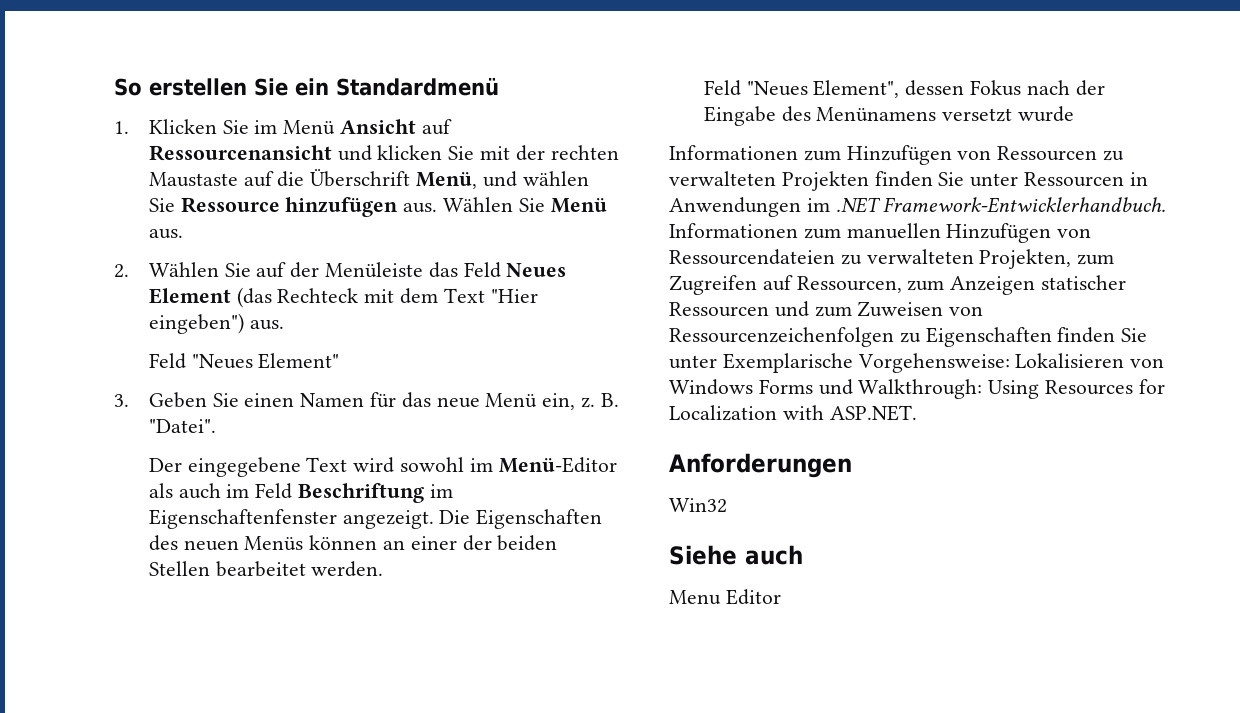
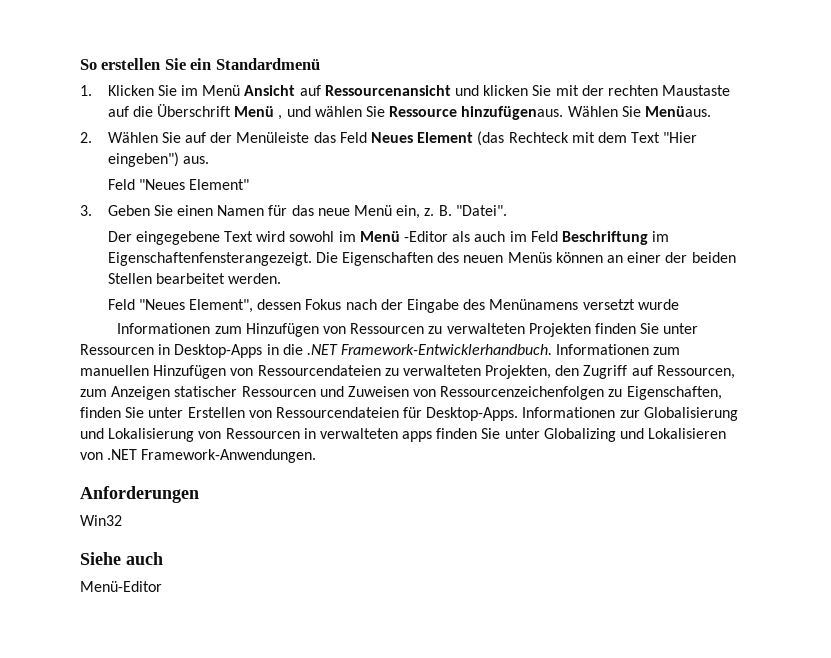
[416,172,478,189] Menü, -> [234,106,283,120] Menü ,
[285,197,607,217] [148,229,183,239] hinzufügen aus. Wählen Sie Menü aus. -> [461,106,711,120] hinzufügenaus. Wählen Sie Menüaus.
[498,457,617,473] Menü-Editor -> [359,231,449,242] Menü -Editor
[148,509,434,529] Eigenschaftenfenster angezeigt. -> [107,252,312,266] Eigenschaftenfensterangezeigt.
[669,197,830,217] Anwendungen im -> [174,344,303,358] Desktop-Apps in die
[1077,254,1115,265] [669,275,757,295] zum Zugreifen -> [555,365,628,379] den Zugriff
[814,306,852,317] zum -> (344, 391) none
[925,327,1148,347] [669,353,1165,373] [669,379,1165,399] [669,405,917,421] Eigenschaften finden Sie unter Exemplarische Vorgehensweise: Lokalisieren von Windows Forms und Walkthrough: Using Resources for Localization with ASP.NET. -> [626,386,722,400] [80,407,738,421] [80,428,727,442] [80,449,317,463] Eigenschaften, finden Sie unter Erstellen von Ressourcendateien für Desktop-Apps. Informationen zur Globalisierung und Lokalisierung von Ressourcen in verwalteten apps finden Sie unter Globalizing und Lokalisieren von .NET Framework-Anwendungen.
[669,589,781,605] Menu Editor -> [80,581,162,592] Menü-Editor

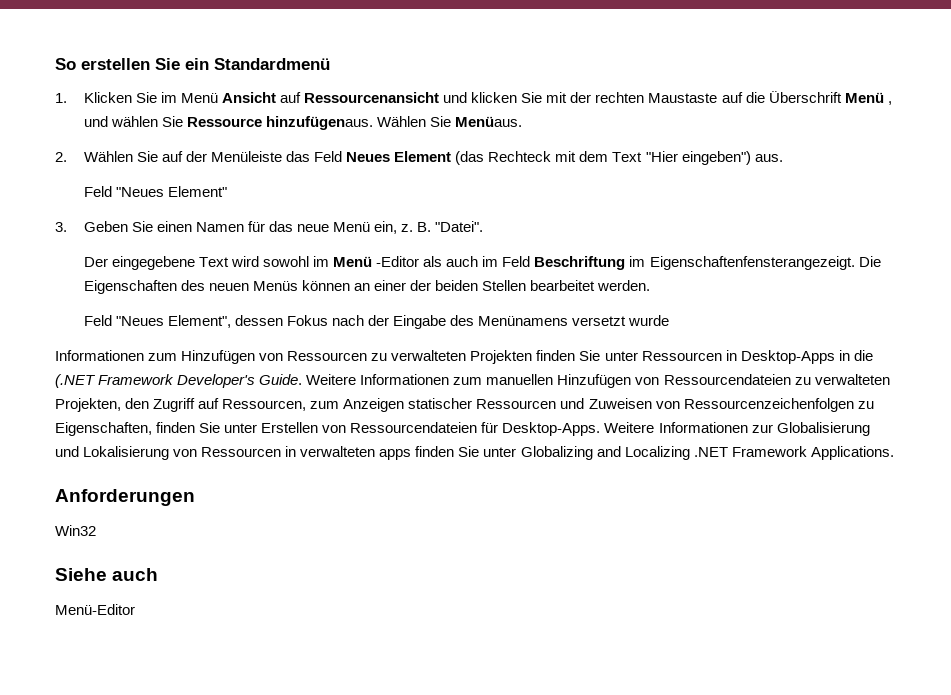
[306,344,553,355] .NET Framework-Entwicklerhandbuch. -> [55,374,357,388] (.NET Framework Developer's Guide. Weitere
(519, 414) none -> [604,422,655,433] Weitere
[620,428,727,439] [80,449,317,463] und Lokalisieren von .NET Framework-Anwendungen. -> [596,446,894,460] and Localizing .NET Framework Applications.

